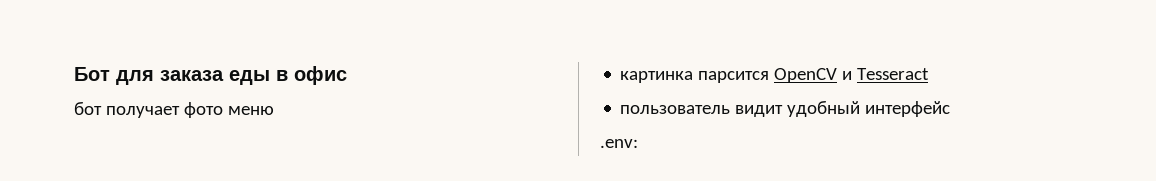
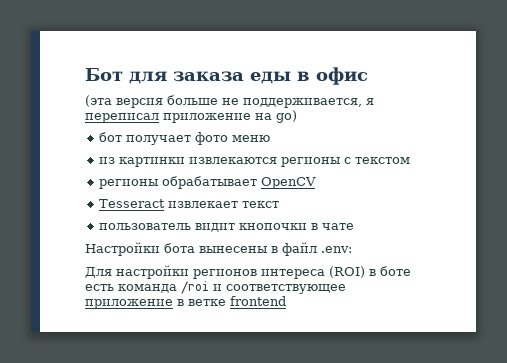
[74,102,274,118] [620,71,770,83] бот получает фото меню // картинка парсится -> [85,95,374,108] [85,110,297,123] [98,132,270,145] [98,157,410,167] [98,176,257,189] (эта версия больше не поддерживается, я переписал приложение на go) // бот получает фото меню // из картинки извлекаются регионы с текстом // регионы обрабатывает
[842,71,853,80] и -> (316, 183) //
(930, 74) none -> [167,201,279,208] извлекает текст
[787,101,951,117] [600,139,638,148] удобный интерфейс // .env: -> [238,223,354,230] [85,242,352,256] [85,265,411,279] [85,281,346,294] [85,296,286,309] кнопочки в чате // Настройки бота вынесены в файл .env: // Для настройки регионов интереса (ROI) в боте есть команда /roi и соответствующее приложение в ветке frontend

